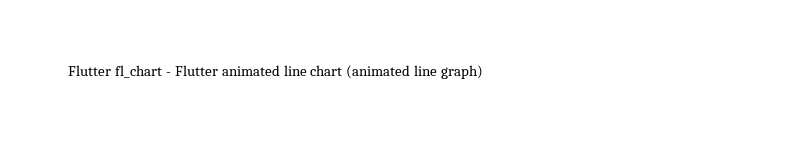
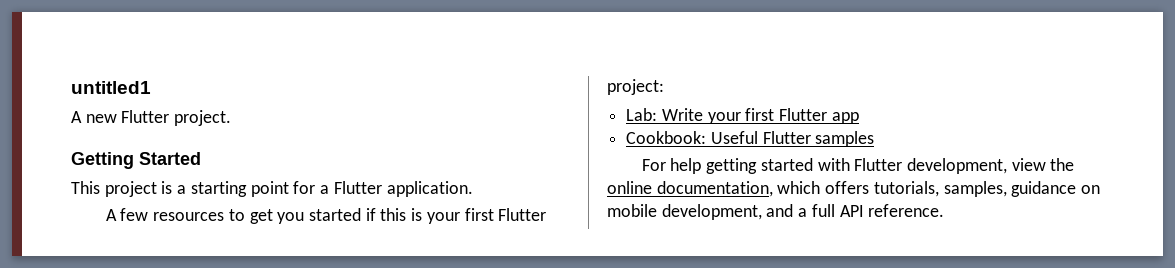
[68,65,484,79] Flutter fl_chart - Flutter animated line chart (animated line graph) -> [71,81,151,94] [71,110,232,126] [71,152,201,169] [71,181,473,197] [105,208,547,224] [607,79,664,95] [626,108,859,124] [626,131,875,147] [641,158,1075,174] [607,181,1101,197] [607,204,945,220] untitled1 // A new Flutter project. // Getting Started // This project is a starting point for a Flutter application. // A few resources to get you started if this is your first Flutter project: // Lab: Write your first Flutter app // Cookbook: Useful Flutter samples // For help getting started with Flutter development, view the online documentation, which offers tutorials, samples, guidance on mobile development, and a full API reference.

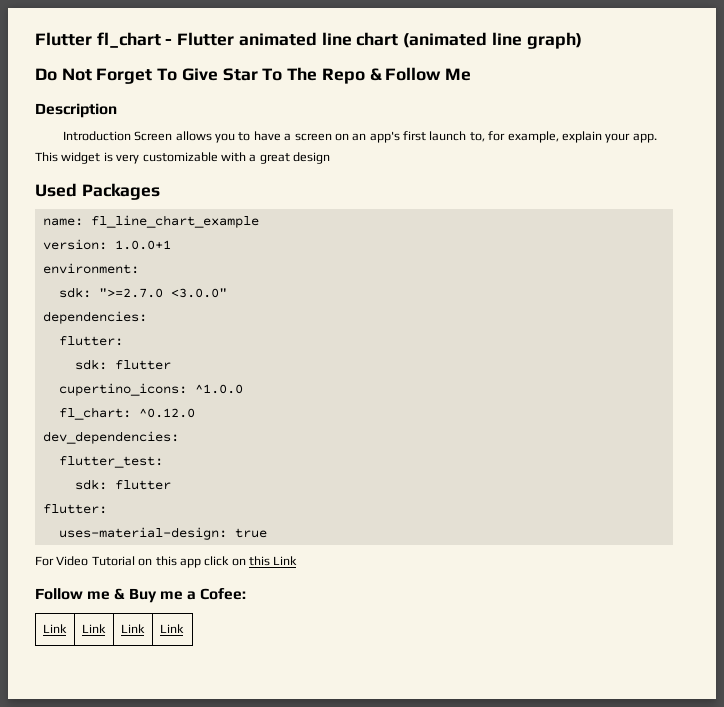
[71,81,151,94] [71,110,232,126] [71,152,201,169] [71,181,473,197] [105,208,547,224] [607,79,664,95] [626,108,859,124] [626,131,875,147] [641,158,1075,174] [607,181,1101,197] [607,204,945,220] untitled1 // A new Flutter project. // Getting Started // This project is a starting point for a Flutter application. // A few resources to get you started if this is your first Flutter project: // Lab: Write your first Flutter app // Cookbook: Useful Flutter samples // For help getting started with Flutter development, view the online documentation, which offers tutorials, samples, guidance on mobile development, and a full API reference. -> [35,32,582,49] [35,67,471,84] [35,103,117,118] [62,131,657,143] [35,152,330,164] [35,183,160,200] [42,215,259,228] [42,239,171,250] [42,263,139,274] [58,287,227,298] [42,311,147,324] [58,336,123,346] [74,359,171,370] [58,383,243,396] [58,407,195,420] [42,431,179,444] [58,456,163,468] [74,479,171,490] [42,504,107,514] [58,527,267,540] [35,556,298,568] [35,588,247,603] [42,624,67,633] [81,624,106,633] [120,624,145,633] [159,624,184,633] Flutter fl_chart - Flutter animated line chart (animated line graph) // Do Not Forget To Give Star To The Repo & Follow Me // Description // Introduction Screen allows you to have a screen on an app's first launch to, for example, explain your app. This widget is very customizable with a great design // Used Packages // name: fl_line_chart_example // version: 1.0.0+1 // environment: // sdk: ">=2.7.0 <3.0.0" // dependencies: // flutter: // sdk: flutter // cupertino_icons: ^1.0.0 // fl_chart: ^0.12.0 // dev_dependencies: // flutter_test: // sdk: flutter // flutter: // uses-material-design: true // For Video Tutorial on this app click on this Link // Follow me & Buy me a Cofee: // Link | Link | Link | Link

